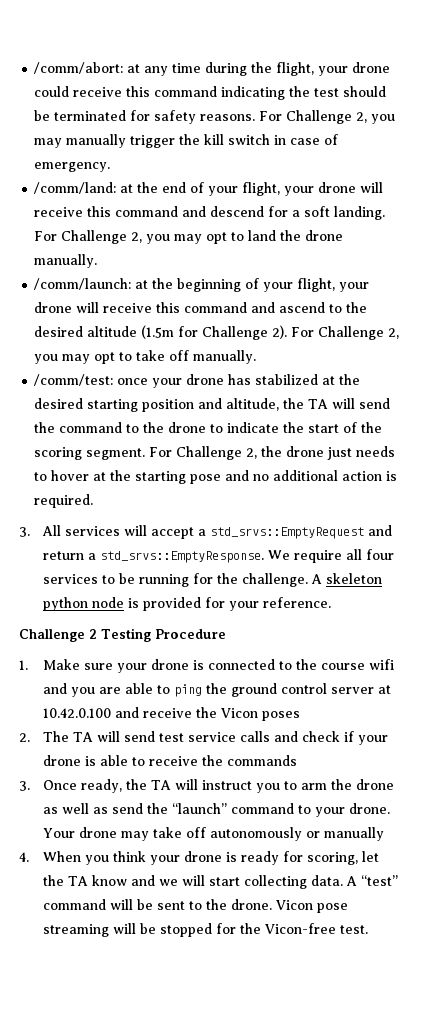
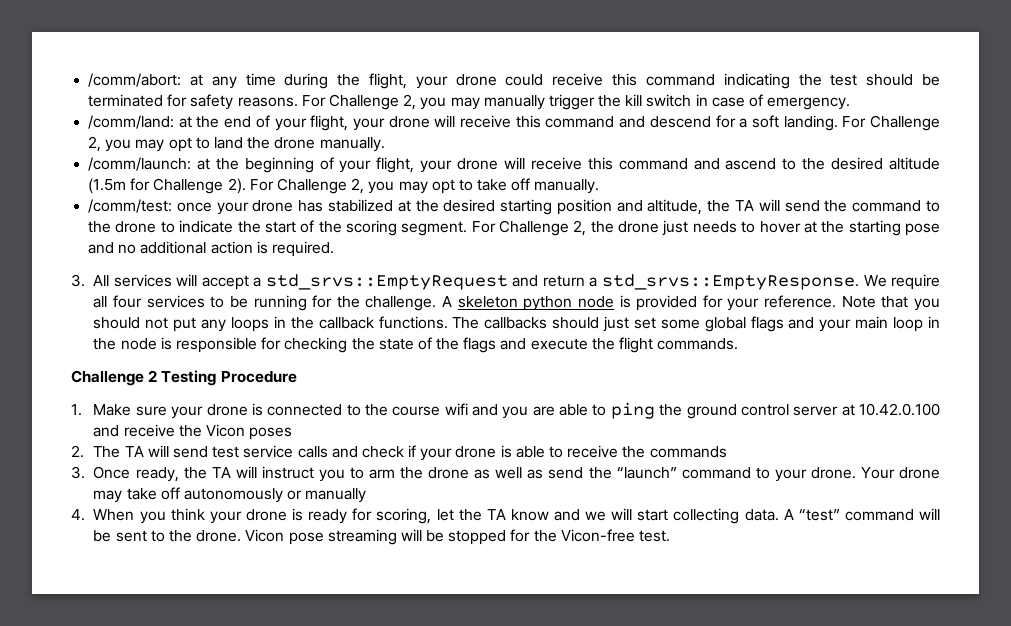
(331, 602) none -> [841,296,940,311] [93,316,941,332] [93,337,739,353] Note that you should not put any loops in the callback functions. The callbacks should just set some global flags and your main loop in the node is responsible for checking the state of the flags and execute the flight commands.

